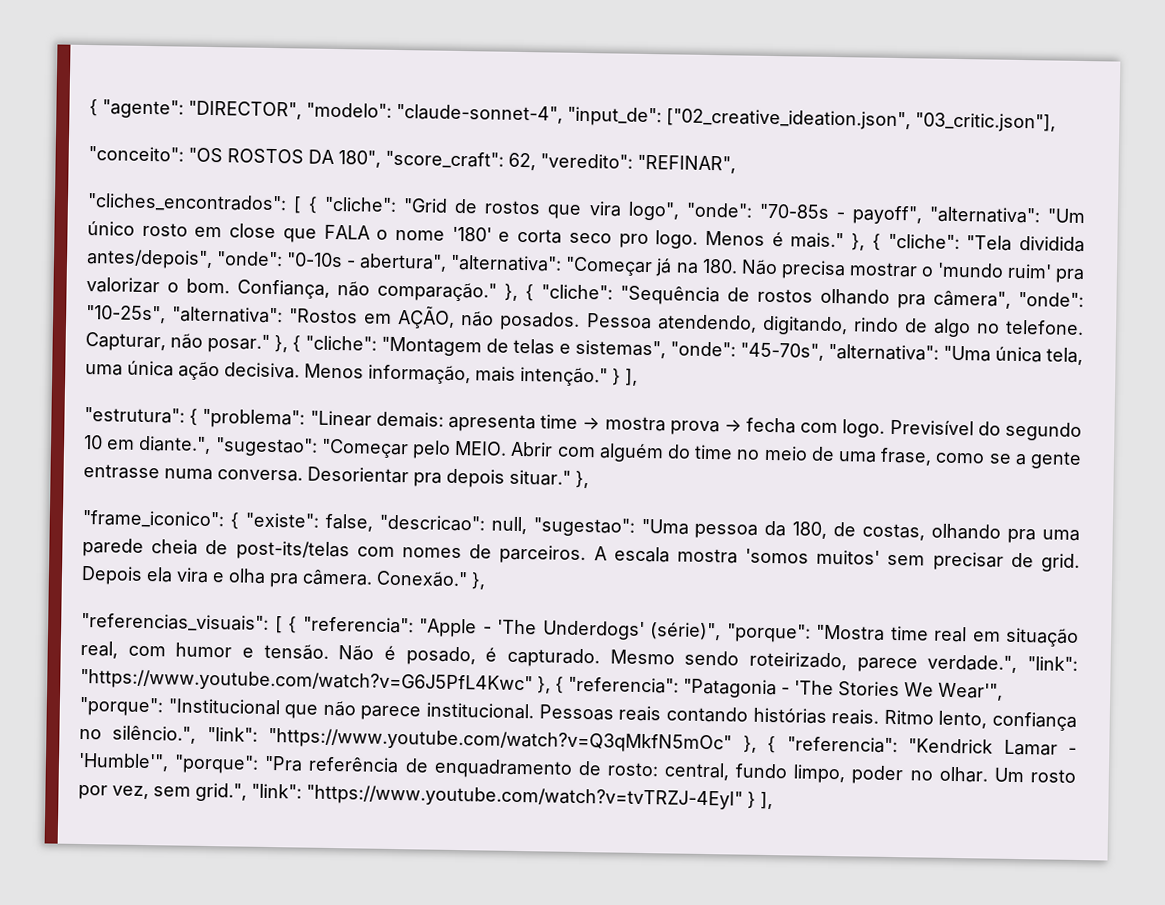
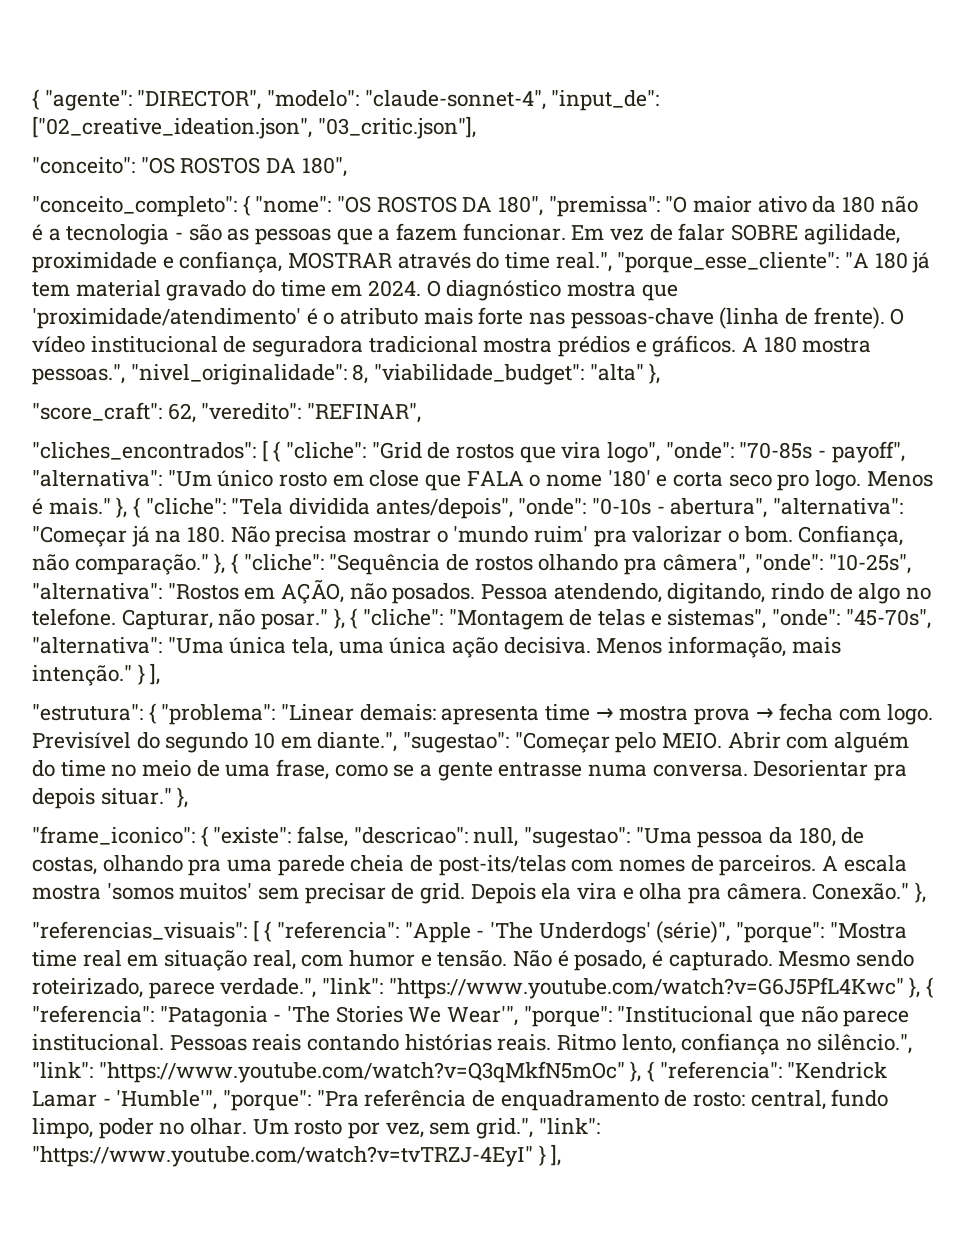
(381, 159) none -> [32,195,918,217] [32,223,900,245] [32,251,931,273] [32,280,678,301] [32,307,905,329] [32,335,872,357] [32,363,661,385] // "conceito_completo": { "nome": "OS ROSTOS DA 180", "premissa": "O maior ativo da 180 não é a tecnologia - são as pessoas que a fazem funcionar. Em vez de falar SOBRE agilidade, proximidade e confiança, MOSTRAR através do time real.", "porque_esse_cliente": "A 180 já tem material gravado do time em 2024. O diagnóstico mostra que 'proximidade/atendimento' é o atributo mais forte nas pessoas-chave (linha de frente). O vídeo institucional de seguradora tradicional mostra prédios e gráficos. A 180 mostra pessoas.", "nivel_originalidade": 8, "viabilidade_budget": "alta" }, //

